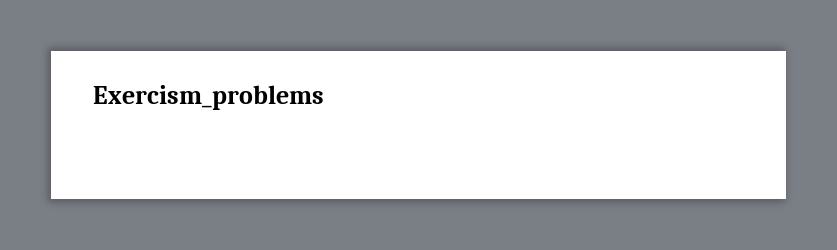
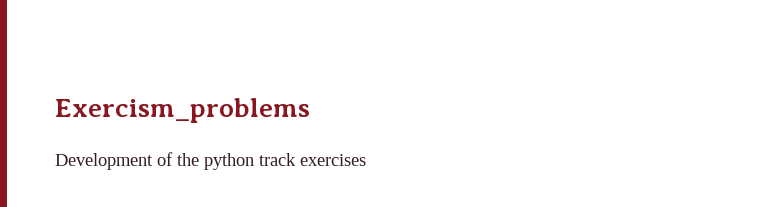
(324, 97) none -> [55,152,366,170] // Development of the python track exercises

